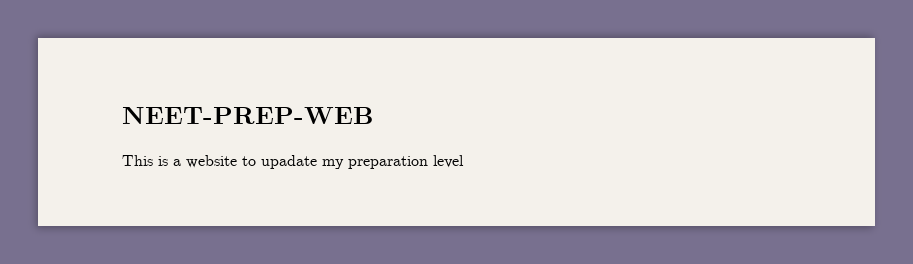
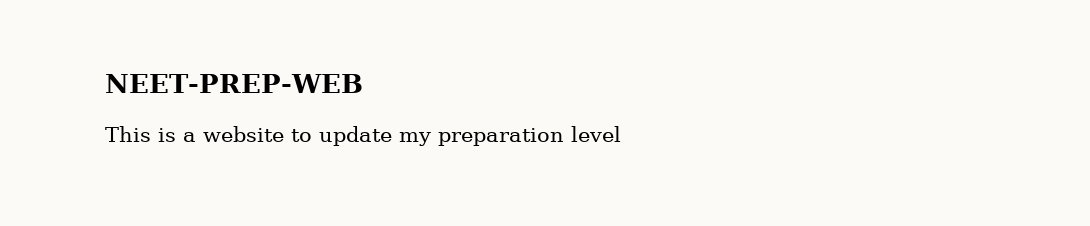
[261,155,317,169] upadate -> [319,126,392,146] update

